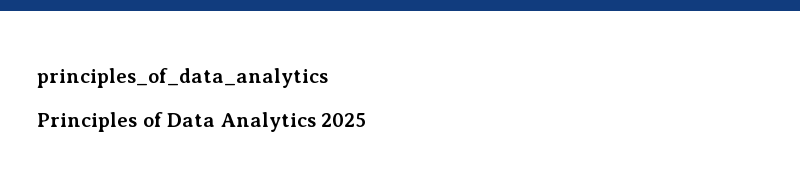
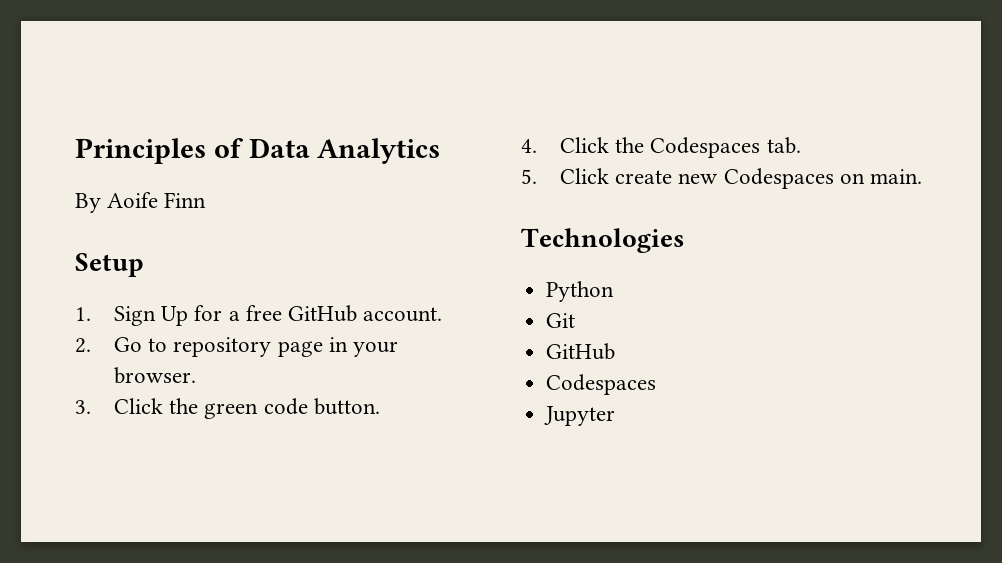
[37,68,328,88] principles_of_data_analytics // -> (75, 151) none
[321,113,367,127] 2025 -> [75,192,207,213] [75,253,144,277] [75,305,443,326] [75,337,399,357] [113,367,196,384] [75,398,380,419] [521,137,801,158] [521,168,923,189] [521,228,685,253] [546,281,615,302] [546,313,576,328] [546,343,616,360] [546,374,657,395] [544,406,616,426] // By Aoife Finn // Setup // 1. Sign Up for a free GitHub account. // 2. Go to repository page in your browser. // 3. Click the green code button. // 4. Click the Codespaces tab. // 5. Click create new Codespaces on main. // Technologies // Python // Git // GitHub // Codespaces // Jupyter

